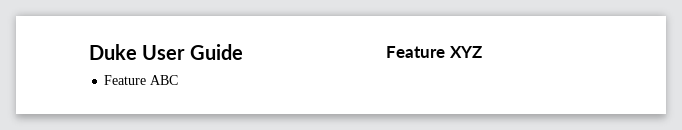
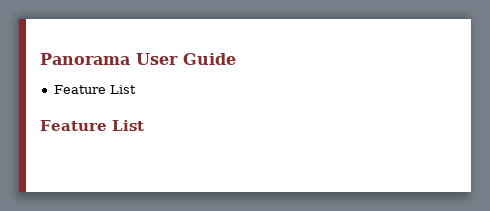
[89,44,137,60] Duke -> [40,53,130,65] Panorama
[150,75,179,85] [386,46,482,58] ABC // Feature XYZ -> [109,85,136,94] [40,120,144,131] List // Feature List

